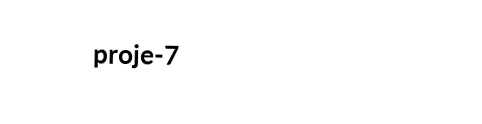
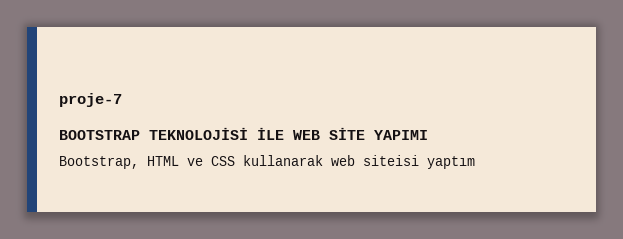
(180, 56) none -> [59,127,428,140] [59,155,475,169] // BOOTSTRAP TEKNOLOJİSİ İLE WEB SİTE YAPIMI // Bootstrap, HTML ve CSS kullanarak web siteisi yaptım

